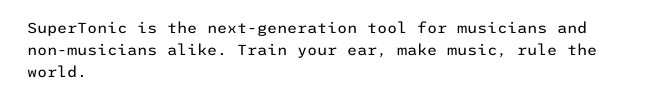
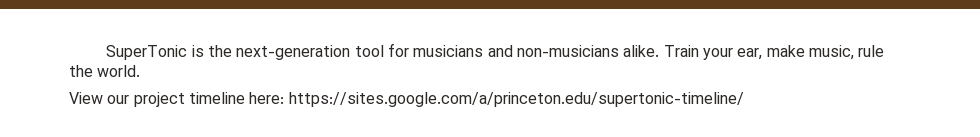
(87, 71) none -> [69,92,744,107] // View our project timeline here: https://sites.google.com/a/princeton.edu/supertonic-timeline/

